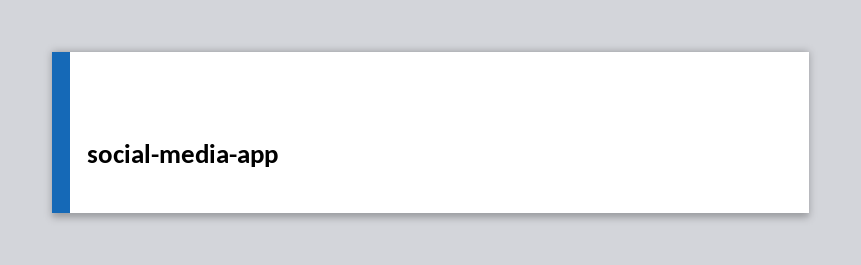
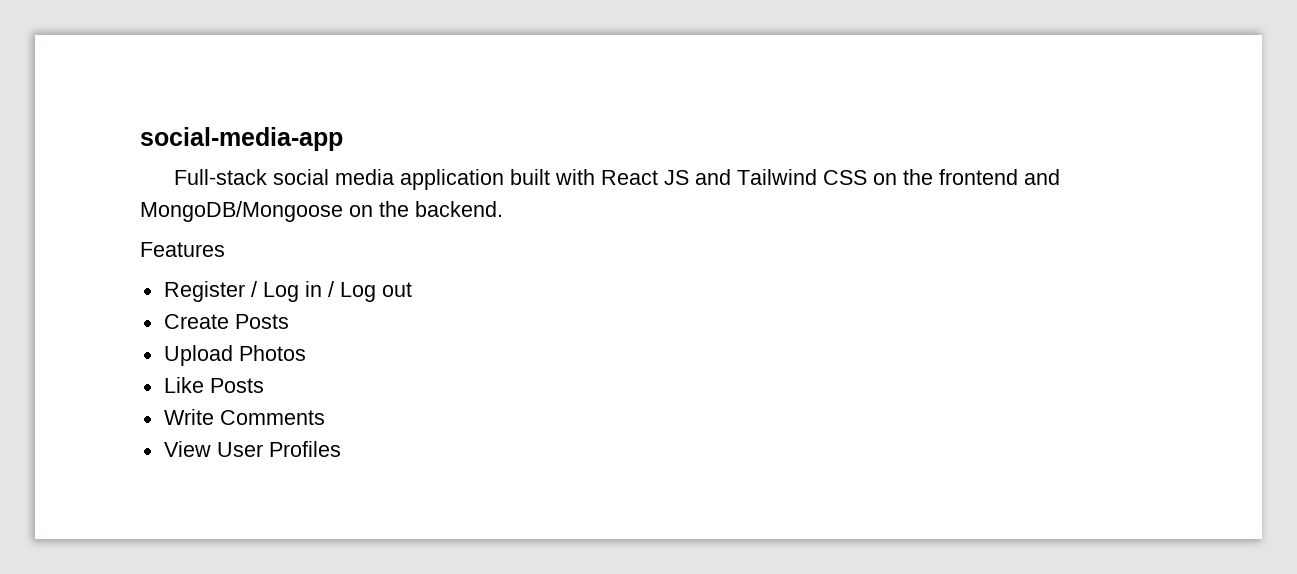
(278, 155) none -> [173,169,1060,190] [140,201,503,222] [140,242,225,257] [163,281,412,302] [163,314,289,329] [163,345,306,366] [163,377,264,393] [163,409,325,425] [163,441,341,457] // Full-stack social media application built with React JS and Tailwind CSS on the frontend and MongoDB/Mongoose on the backend. // Features // Register / Log in / Log out // Create Posts // Upload Photos // Like Posts // Write Comments // View User Profiles

